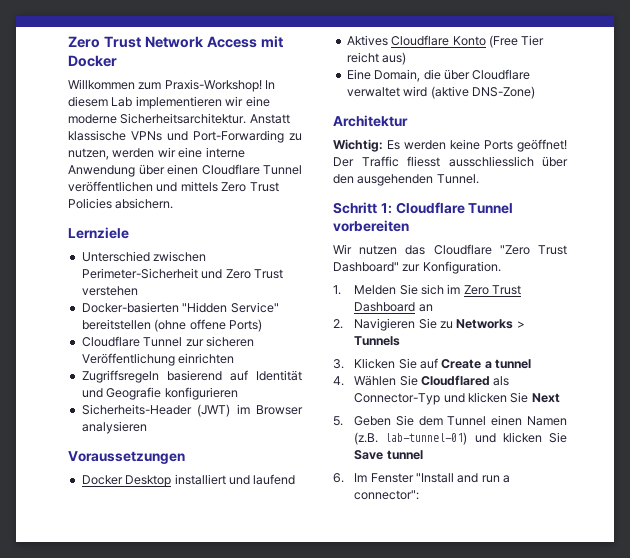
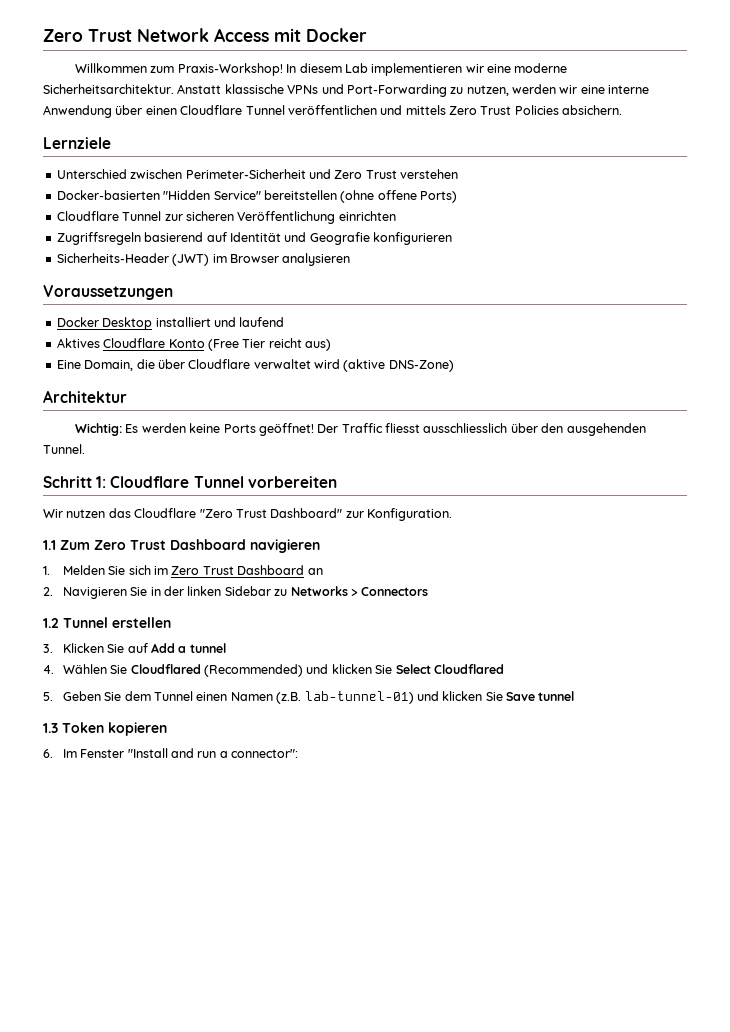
(501, 267) none -> [43,539,320,553] // 1.1 Zum Zero Trust Dashboard navigieren
[439,319,525,329] [354,336,401,346] zu Networks > Tunnels -> [150,586,429,596] [43,617,171,628] in der linken Sidebar zu Networks > Connectors // 1.2 Tunnel erstellen
[441,359,482,369] Create -> [151,643,176,653] Add
[493,376,510,386] [354,392,560,405] als Connector-Typ und klicken Sie Next -> [204,664,504,677] (Recommended) und klicken Sie Select Cloudflared
(423, 455) none -> [43,722,167,736] // 1.3 Token kopieren

